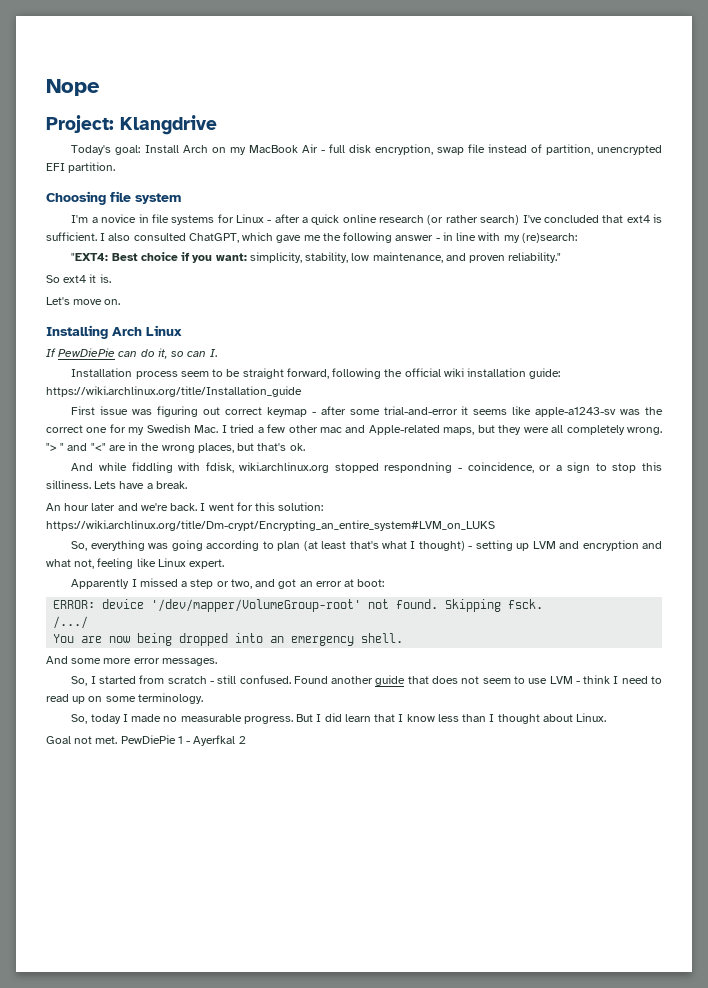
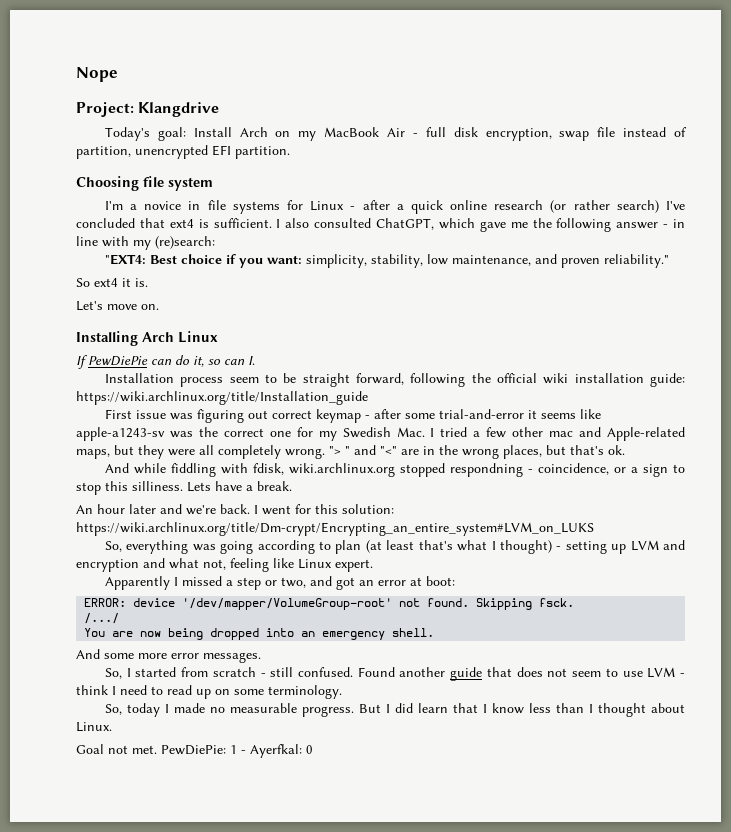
[120,735,176,744] PewDiePie -> [161,745,226,755] PewDiePie:
[193,735,246,746] Ayerfkal 2 -> [250,744,313,758] Ayerfkal: 0

